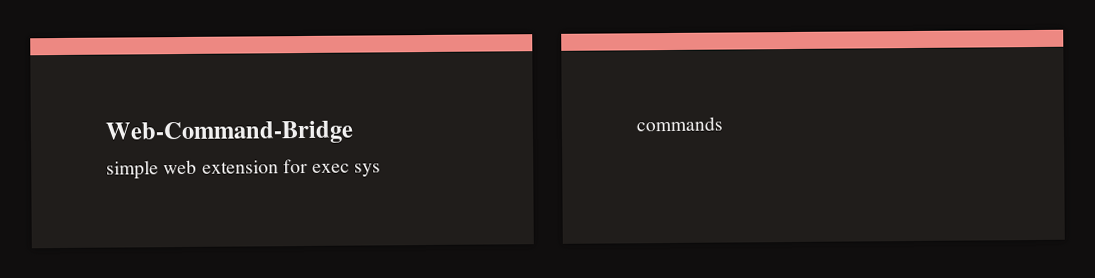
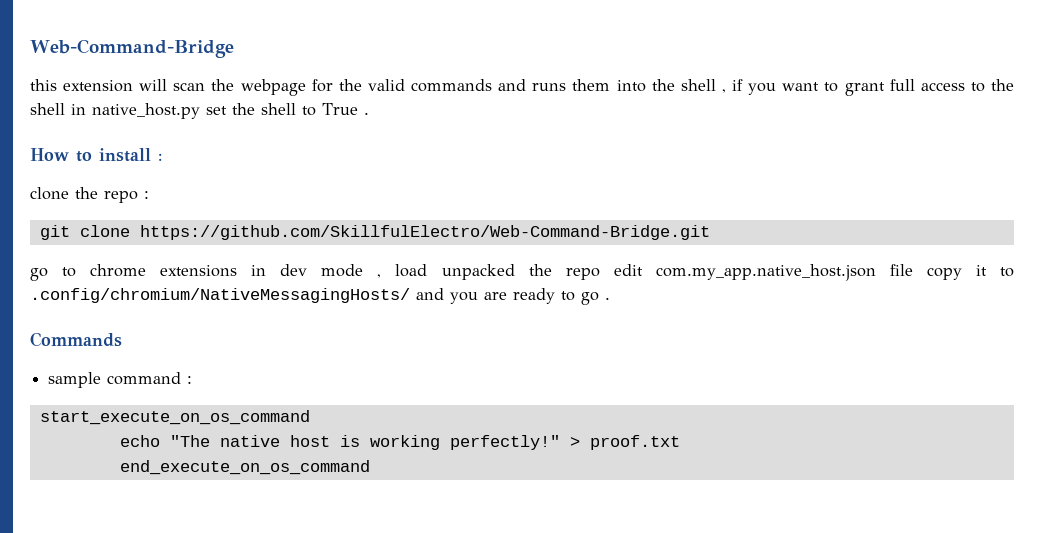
[106,158,382,180] [636,116,723,132] simple web extension for exec sys commands -> [30,79,1015,96] [30,103,369,119] [30,148,162,162] [30,187,149,203] [39,225,710,240] [30,264,1014,281] [30,288,610,305] [30,332,122,347] [48,372,193,388] [39,410,310,425] [119,435,680,450] [119,460,370,475] this extension will scan the webpage for the valid commands and runs them into the shell , if you want to grant full access to the shell in native_host.py set the shell to True . // How to install : // clone the repo : // git clone https://github.com/SkillfulElectro/Web-Command-Bridge.git // go to chrome extensions in dev mode , load unpacked the repo edit com.my_app.native_host.json file copy it to .config/chromium/NativeMessagingHosts/ and you are ready to go . // Commands // sample command : // start_execute_on_os_command // echo "The native host is working perfectly!" > proof.txt // end_execute_on_os_command

